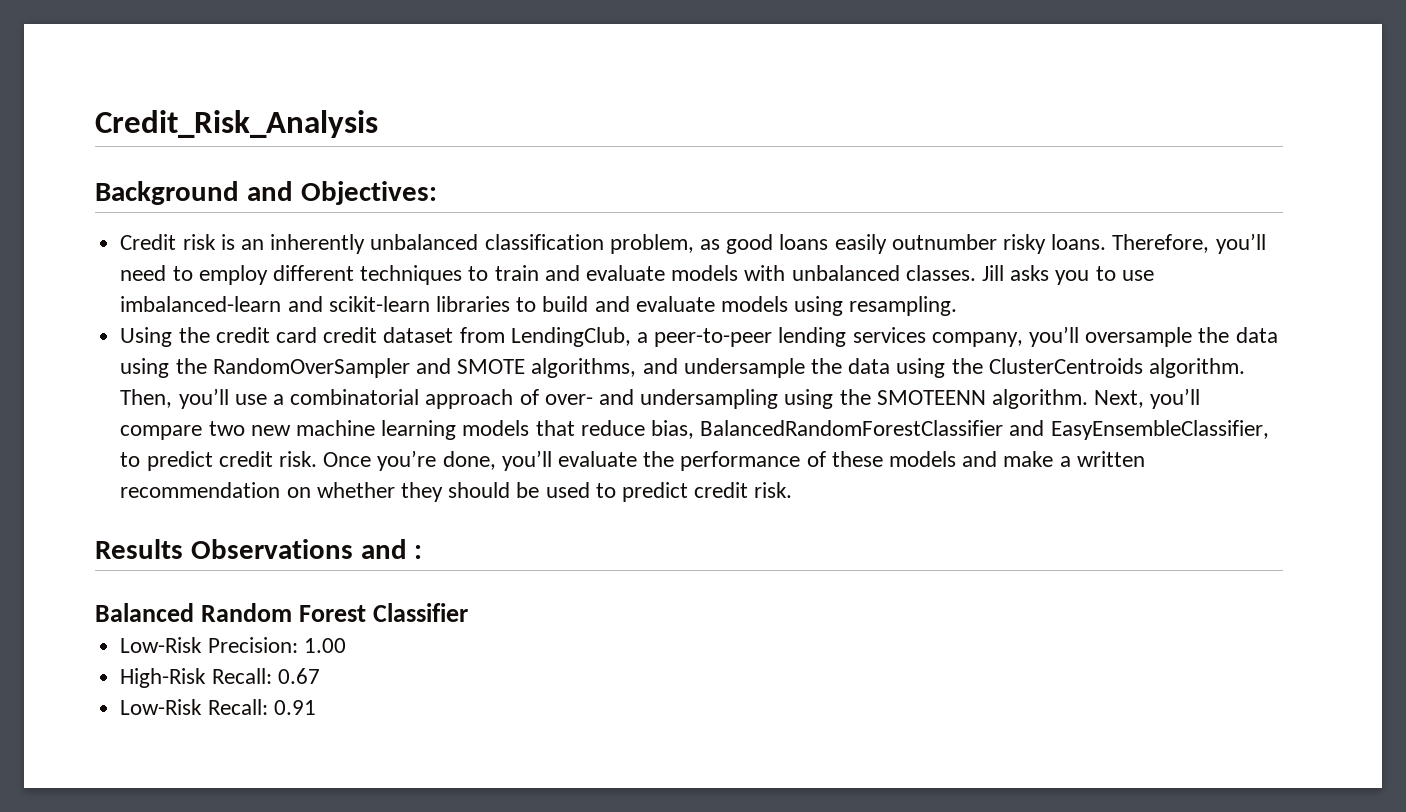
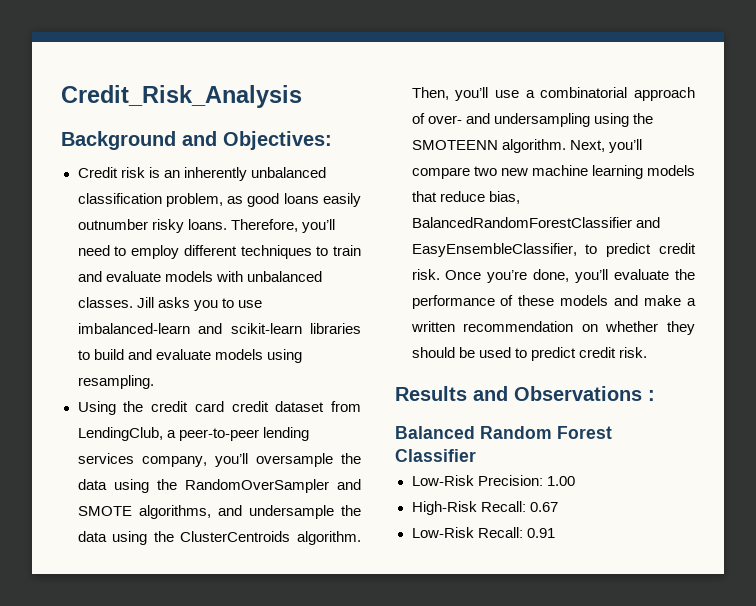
[190,539,407,559] Observations and -> [473,386,642,401] and Observations

